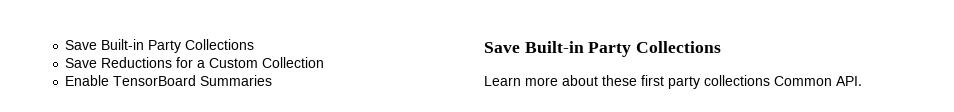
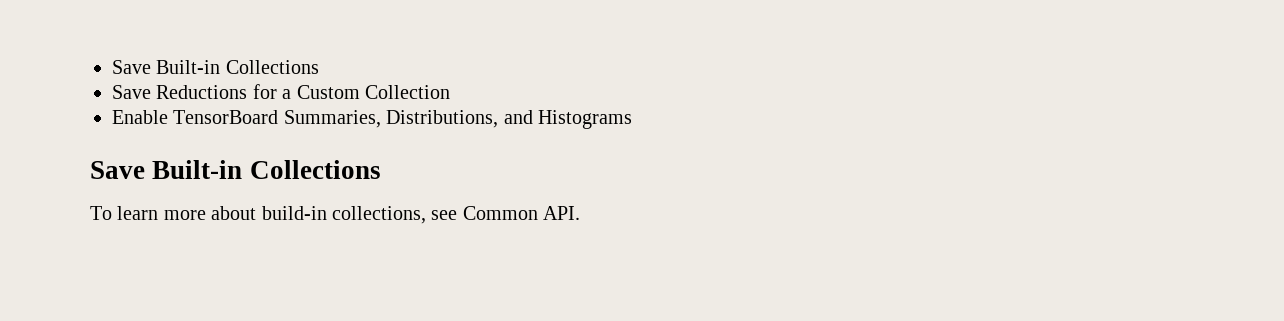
[65,39,182,53] Save Built-in Party -> [112,60,221,74] Save Built-in
[200,75,273,86] [484,41,722,57] [484,75,770,89] Summaries // Save Built-in Party Collections // Learn more about these first party collections -> [283,110,632,129] [90,160,381,179] [90,206,458,224] Summaries, Distributions, and Histograms // Save Built-in Collections // To learn more about build-in collections, see

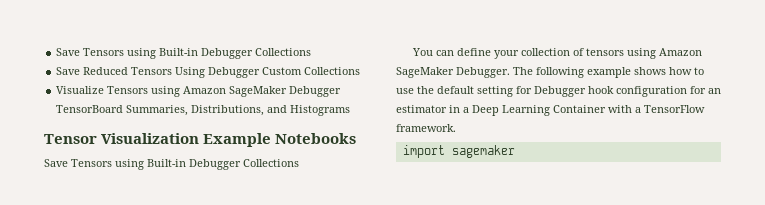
[112,60,319,74] [112,84,450,99] [112,110,168,124] Save Built-in Collections // Save Reductions for a Custom Collection // Enable -> [56,48,312,59] [56,67,361,78] [56,86,342,97] Save Tensors using Built-in Debugger Collections // Save Reduced Tensors Using Debugger Custom Collections // Visualize Tensors using Amazon SageMaker Debugger
[90,160,381,179] [90,206,581,224] Save Built-in Collections // To learn more about build-in collections, see Common API. -> [44,133,357,147] [44,159,299,170] [411,48,702,59] [396,67,704,78] [396,86,721,97] [396,105,705,116] [396,124,456,132] [402,145,515,158] Tensor Visualization Example Notebooks // Save Tensors using Built-in Debugger Collections // You can define your collection of tensors using Amazon SageMaker Debugger. The following example shows how to use the default setting for Debugger hook configuration for an estimator in a Deep Learning Container with a TensorFlow framework. // import sagemaker

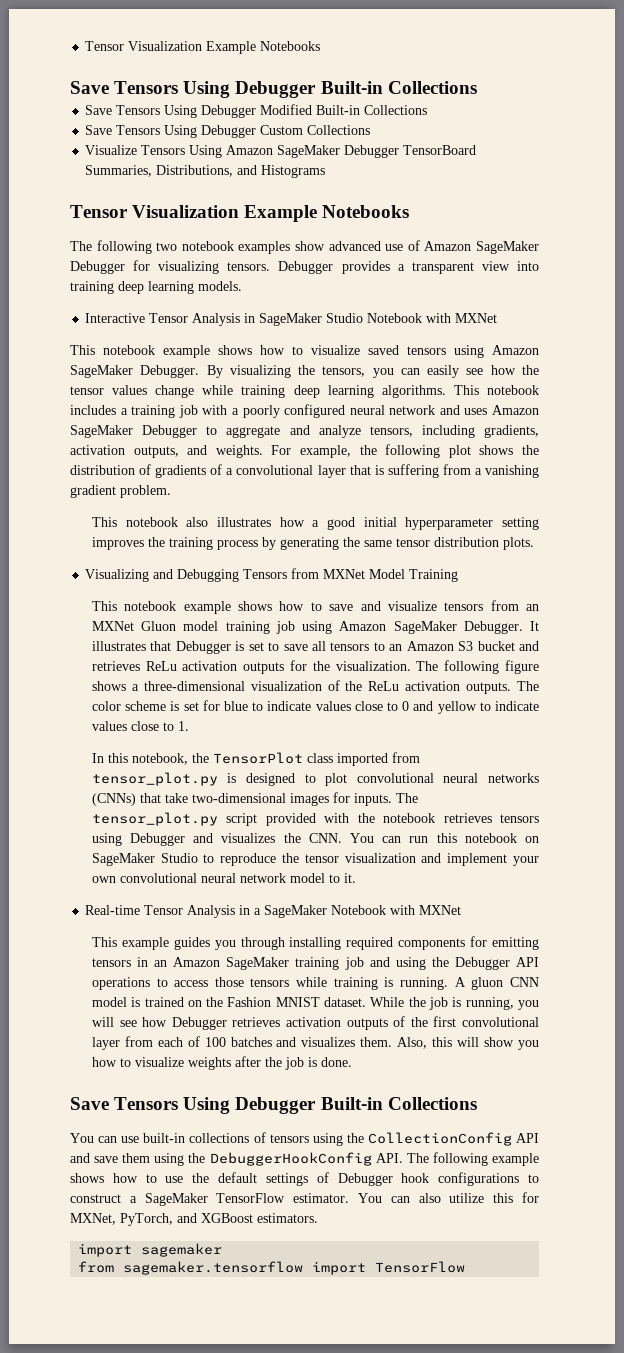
[56,48,312,59] [56,67,129,75] Save Tensors using Built-in Debugger Collections // Save Reduced -> [85,41,321,54] [70,81,477,98] [85,104,428,118] [85,125,113,135] Tensor Visualization Example Notebooks // Save Tensors Using Debugger Built-in Collections // Save Tensors Using Debugger Modified Built-in Collections // Save
[151,86,181,97] using -> [189,145,223,158] Using
[44,159,299,170] [411,48,584,59] Save Tensors using Built-in Debugger Collections // You can define your collection of -> [70,240,539,254] [70,260,539,274] [70,281,242,294] [85,313,498,326] [70,345,399,358] The following two notebook examples show advanced use of Amazon SageMaker Debugger for visualizing tensors. Debugger provides a transparent view into training deep learning models. // Interactive Tensor Analysis in SageMaker Studio Notebook with MXNet // This notebook example shows how to visualize saved
(510, 72) none -> [206,365,539,378] [70,385,539,398] [70,404,539,418] [70,425,539,438] [70,444,540,458] [70,464,539,478] [70,485,171,498] [91,517,539,530] [91,537,534,550] [85,568,459,582] [91,600,539,614] [91,621,539,634] [91,641,539,654] [91,660,539,674] [91,680,540,694] [91,700,539,714] [91,721,189,731] [91,752,420,766] [91,772,539,786] [91,792,418,806] [91,812,539,826] [91,833,539,846] [91,853,539,866] [91,873,356,883] [85,905,462,918] [91,936,540,950] [91,957,540,970] [91,977,539,990] [91,997,540,1010] [91,1016,539,1030] [91,1036,539,1050] [91,1056,352,1070] [70,1097,477,1114] [70,1132,539,1146] [70,1152,403,1166] By visualizing the tensors, you can easily see how the tensor values change while training deep learning algorithms. This notebook includes a training job with a poorly configured neural network and uses Amazon SageMaker Debugger to aggregate and analyze tensors, including gradients, activation outputs, and weights. For example, the following plot shows the distribution of gradients of a convolutional layer that is suffering from a vanishing gradient problem. // This notebook also illustrates how a good initial hyperparameter setting improves the training process by generating the same tensor distribution plots. // Visualizing and Debugging Tensors from MXNet Model Training // This notebook example shows how to save and visualize tensors from an MXNet Gluon model training job using Amazon SageMaker Debugger. It illustrates that Debugger is set to save all tensors to an Amazon S3 bucket and retrieves ReLu activation outputs for the visualization. The following figure shows a three-dimensional visualization of the ReLu activation outputs. The color scheme is set for blue to indicate values close to 0 and yellow to indicate values close to 1. // In this notebook, the TensorPlot class imported from tensor_plot.py is designed to plot convolutional neural networks (CNNs) that take two-dimensional images for inputs. The tensor_plot.py script provided with the notebook retrieves tensors using Debugger and visualizes the CNN. You can run this notebook on SageMaker Studio to reproduce the tensor visualization and implement your own convolutional neural network model to it. // Real-time Tensor Analysis in a SageMaker Notebook with MXNet // This example guides you through installing required components for emitting tensors in an Amazon SageMaker training job and using the Debugger API operations to access those tensors while training is running. A gluon CNN model is trained on the Fashion MNIST dataset. While the job is running, you will see how Debugger retrieves activation outputs of the first convolutional layer from each of 100 batches and visualizes them. Also, this will show you how to visualize weights after the job is done. // Save Tensors Using Debugger Built-in Collections // You can use built-in collections of tensors using the CollectionConfig API and save them using the DebuggerHookConfig API.
[477,86,721,97] [396,105,705,116] [396,124,456,132] [402,145,515,158] setting for Debugger hook configuration for an estimator in a Deep Learning Container with a TensorFlow framework. // import sagemaker -> [265,1172,539,1186] [70,1192,540,1206] [70,1213,318,1226] [78,1243,223,1257] [78,1261,466,1275] settings of Debugger hook configurations to construct a SageMaker TensorFlow estimator. You can also utilize this for MXNet, PyTorch, and XGBoost estimators. // import sagemaker // from sagemaker.tensorflow import TensorFlow

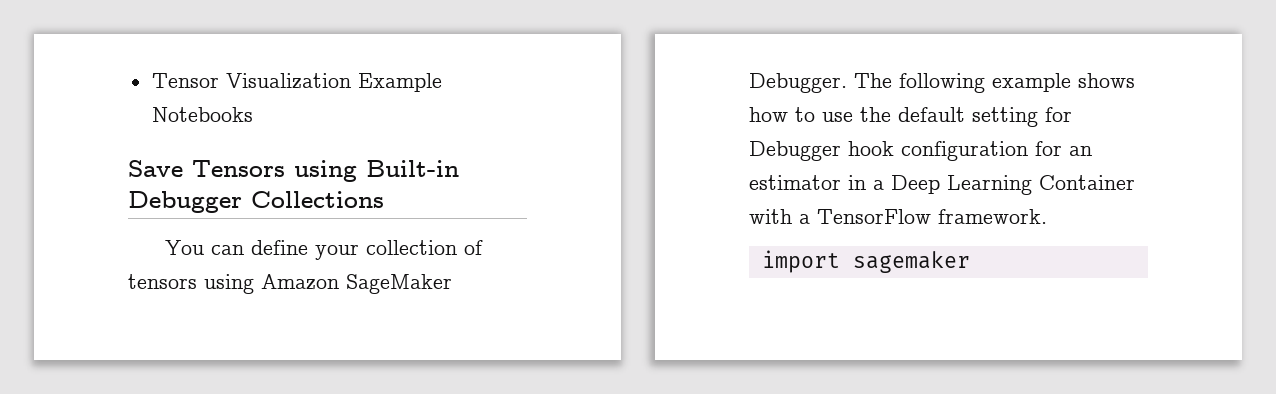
[183,81,477,98] [85,104,428,118] [85,125,371,138] [85,145,477,158] [85,165,326,178] [70,205,410,222] [70,240,539,254] [70,260,539,274] [70,281,242,294] [85,313,498,326] [70,345,399,358] Using Debugger Built-in Collections // Save Tensors Using Debugger Modified Built-in Collections // Save Tensors Using Debugger Custom Collections // Visualize Tensors Using Amazon SageMaker Debugger TensorBoard Summaries, Distributions, and Histograms // Tensor Visualization Example Notebooks // The following two notebook examples show advanced use of Amazon SageMaker Debugger for visualizing tensors. Debugger provides a transparent view into training deep learning models. // Interactive Tensor Analysis in SageMaker Studio Notebook with MXNet // This notebook example shows how to visualize saved -> [294,160,459,182] [128,191,384,213] [164,240,483,260] using Built-in Debugger Collections // You can define your collection of
[206,365,539,378] [70,385,539,398] [70,404,539,418] [70,425,539,438] [70,444,540,458] [70,464,539,478] [70,485,171,498] [91,517,539,530] [91,537,534,550] [85,568,459,582] [91,600,539,614] [91,621,539,634] [91,641,539,654] [91,660,539,674] [91,680,540,694] [91,700,539,714] [91,721,189,731] [91,752,420,766] [91,772,539,786] [91,792,418,806] [91,812,539,826] [91,833,539,846] [91,853,539,866] [91,873,356,883] [85,905,462,918] [91,936,540,950] [91,957,540,970] [91,977,539,990] [91,997,540,1010] [91,1016,539,1030] [91,1036,539,1050] [91,1056,352,1070] [70,1097,477,1114] [70,1132,539,1146] [70,1152,403,1166] By visualizing the tensors, you can easily see how the tensor values change while training deep learning algorithms. This notebook includes a training job with a poorly configured neural network and uses Amazon SageMaker Debugger to aggregate and analyze tensors, including gradients, activation outputs, and weights. For example, the following plot shows the distribution of gradients of a convolutional layer that is suffering from a vanishing gradient problem. // This notebook also illustrates how a good initial hyperparameter setting improves the training process by generating the same tensor distribution plots. // Visualizing and Debugging Tensors from MXNet Model Training // This notebook example shows how to save and visualize tensors from an MXNet Gluon model training job using Amazon SageMaker Debugger. It illustrates that Debugger is set to save all tensors to an Amazon S3 bucket and retrieves ReLu activation outputs for the visualization. The following figure shows a three-dimensional visualization of the ReLu activation outputs. The color scheme is set for blue to indicate values close to 0 and yellow to indicate values close to 1. // In this notebook, the TensorPlot class imported from tensor_plot.py is designed to plot convolutional neural networks (CNNs) that take two-dimensional images for inputs. The tensor_plot.py script provided with the notebook retrieves tensors using Debugger and visualizes the CNN. You can run this notebook on SageMaker Studio to reproduce the tensor visualization and implement your own convolutional neural network model to it. // Real-time Tensor Analysis in a SageMaker Notebook with MXNet // This example guides you through installing required components for emitting tensors in an Amazon SageMaker training job and using the Debugger API operations to access those tensors while training is running. A gluon CNN model is trained on the Fashion MNIST dataset. While the job is running, you will see how Debugger retrieves activation outputs of the first convolutional layer from each of 100 batches and visualizes them. Also, this will show you how to visualize weights after the job is done. // Save Tensors Using Debugger Built-in Collections // You can use built-in collections of tensors using the CollectionConfig API and save them using the DebuggerHookConfig API. -> (847, 83) none
[265,1172,539,1186] [70,1192,540,1206] [70,1213,318,1226] [78,1243,223,1257] [78,1261,466,1275] settings of Debugger hook configurations to construct a SageMaker TensorFlow estimator. You can also utilize this for MXNet, PyTorch, and XGBoost estimators. // import sagemaker // from sagemaker.tensorflow import TensorFlow -> [972,107,1072,127] [749,141,1092,161] [749,175,1135,195] [749,209,1047,224] [761,250,970,273] setting for Debugger hook configuration for an estimator in a Deep Learning Container with a TensorFlow framework. // import sagemaker

